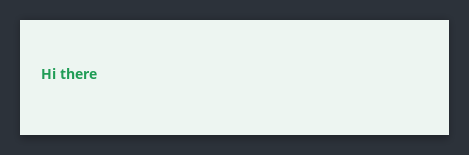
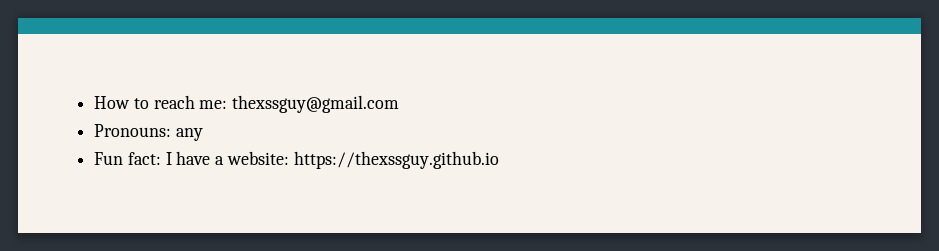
[41,68,97,79] Hi there -> [94,95,400,113] [94,124,203,141] [94,151,499,169] How to reach me: thexssguy@gmail.com // Pronouns: any // Fun fact: I have a website: https://thexssguy.github.io

